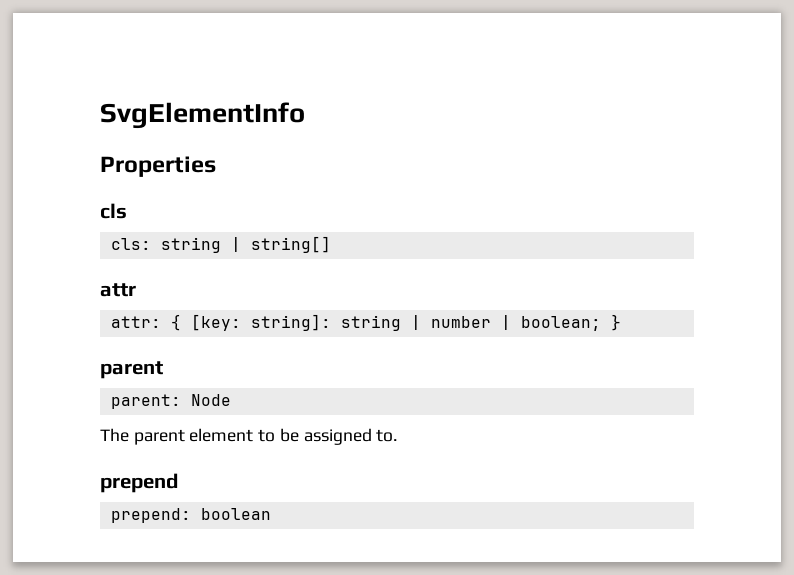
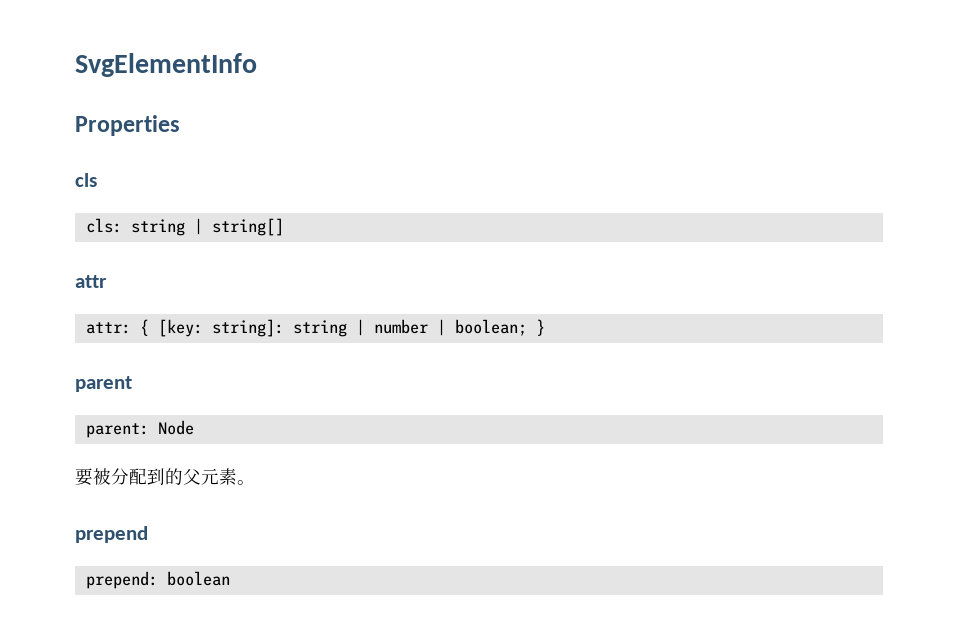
[100,428,398,445] The parent element to be assigned to. -> [75,468,255,486] 要被分配到的父元素。

